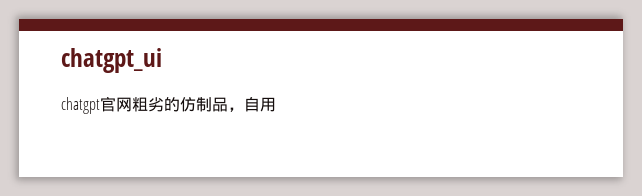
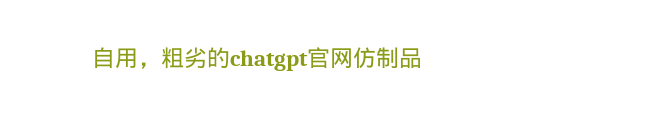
[61,48,162,73] [61,96,276,114] chatgpt_ui // chatgpt官网粗劣的仿制品，自用 -> [92,47,422,71] 自用，粗劣的chatgpt官网仿制品

